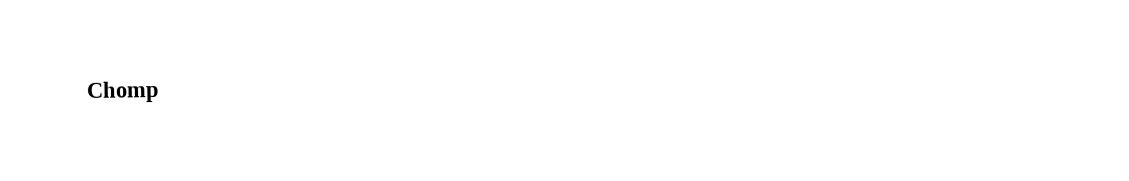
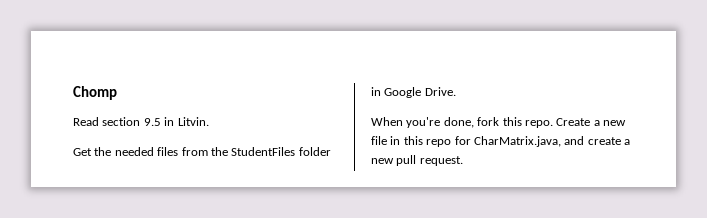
(160, 91) none -> [73,117,209,126] [73,147,331,156] [371,87,456,98] [371,117,626,128] [371,136,630,147] [371,155,463,166] // Read section 9.5 in Litvin. // Get the needed files from the StudentFiles folder in Google Drive. // When you're done, fork this repo. Create a new file in this repo for CharMatrix.java, and create a new pull request.

